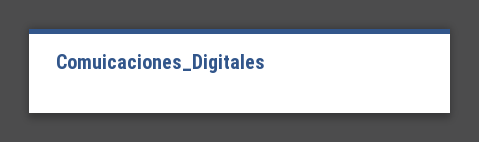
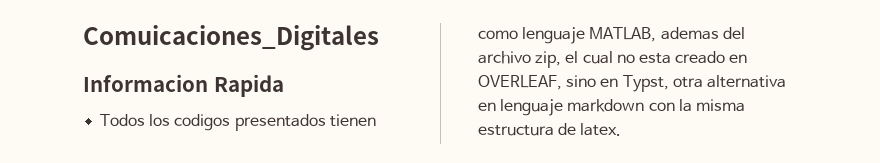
(265, 63) none -> [83,74,284,97] [100,114,376,131] [478,27,745,44] [478,51,748,68] [478,75,786,92] [478,99,745,116] [478,123,622,136] // Informacion Rapida // Todos los codigos presentados tienen como lenguaje MATLAB, ademas del archivo zip, el cual no esta creado en OVERLEAF, sino en Typst, otra alternativa en lenguaje markdown con la misma estructura de latex.

